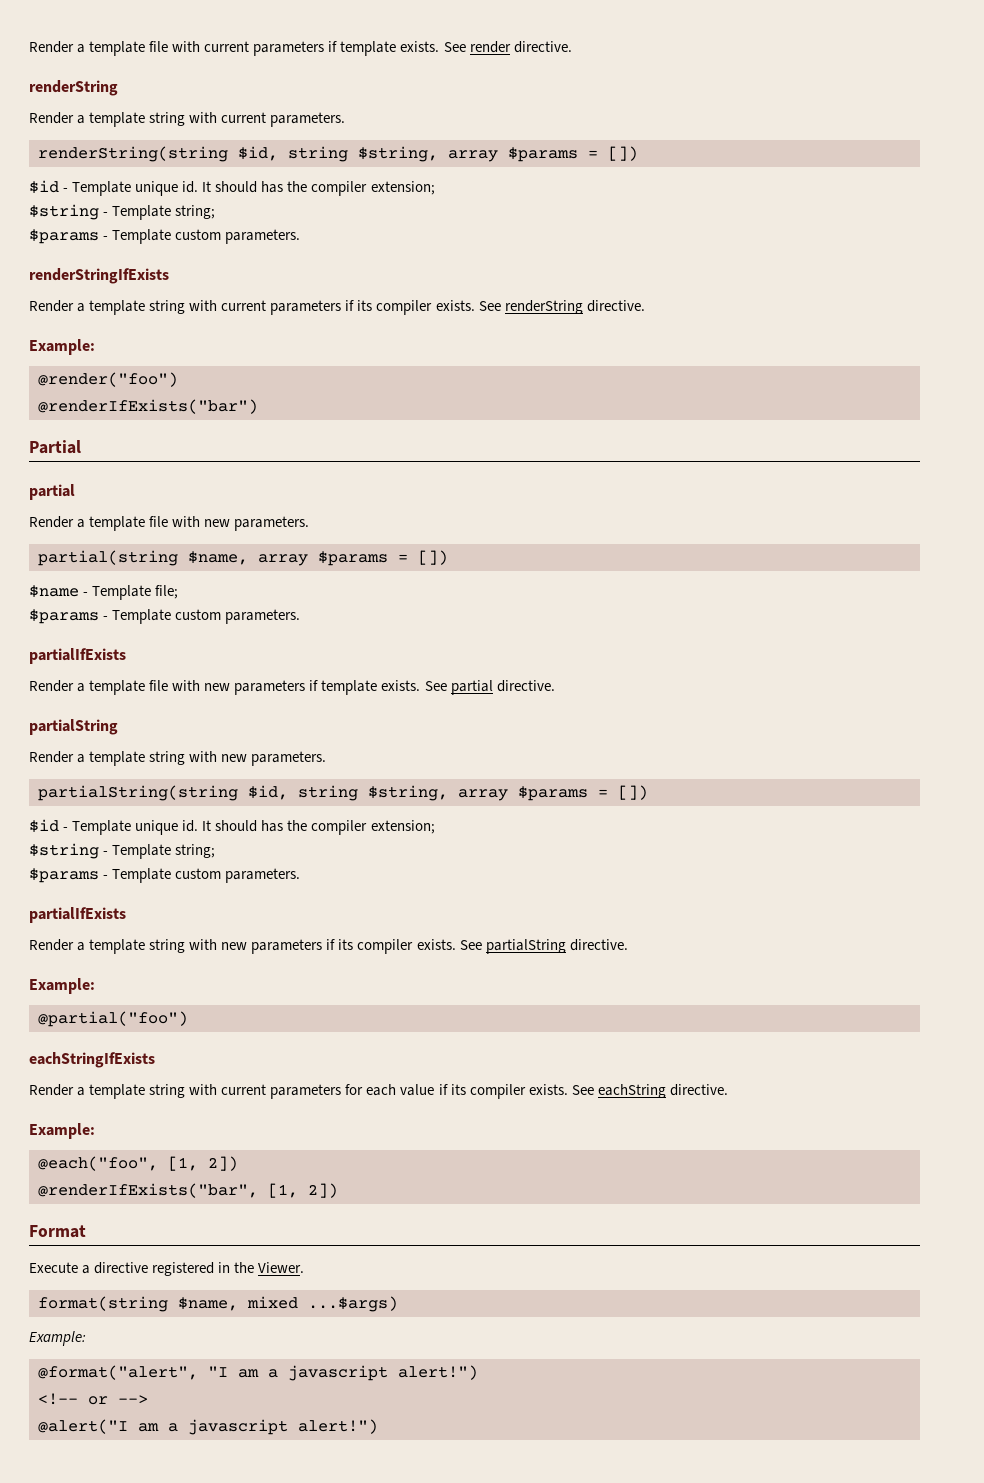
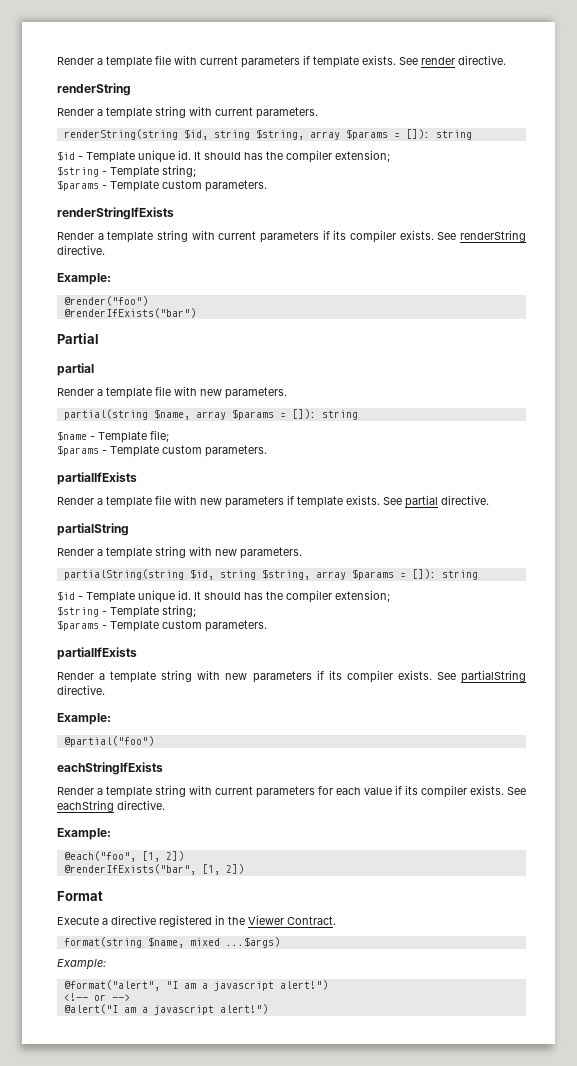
[608,146,638,161] []) -> [405,129,472,140] []): string
[418,550,448,565] []) -> [291,409,358,420] []): string
[618,785,648,800] []) -> [411,569,478,580] []): string
[258,1262,305,1273] Viewer. -> [248,915,336,925] Viewer Contract.

